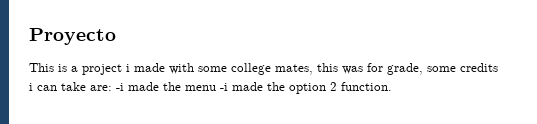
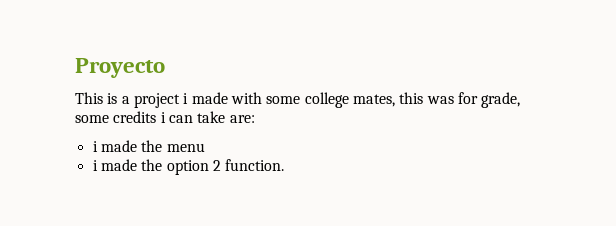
[116,83,124,91] -i -> [92,141,98,152] // i
[220,83,228,91] -i -> [92,160,98,171] // i

